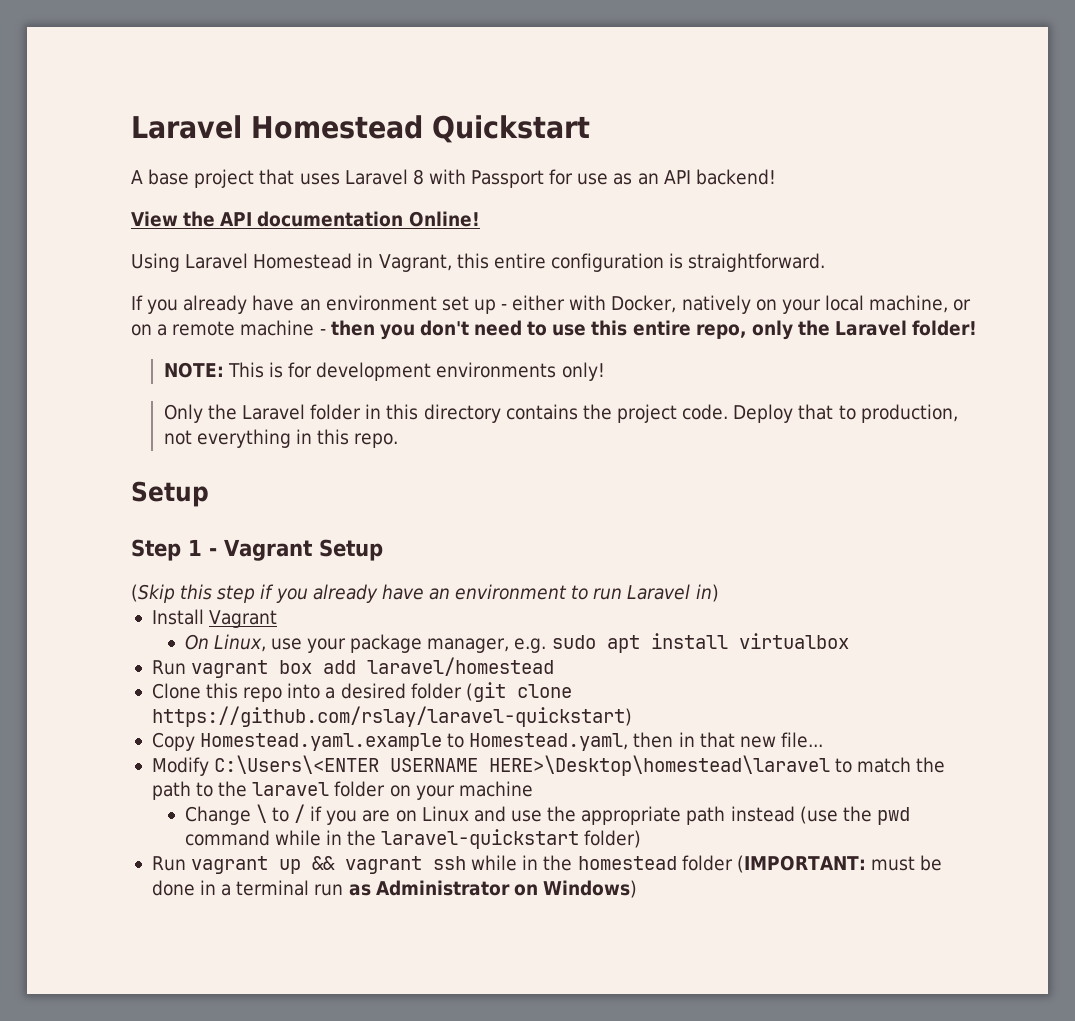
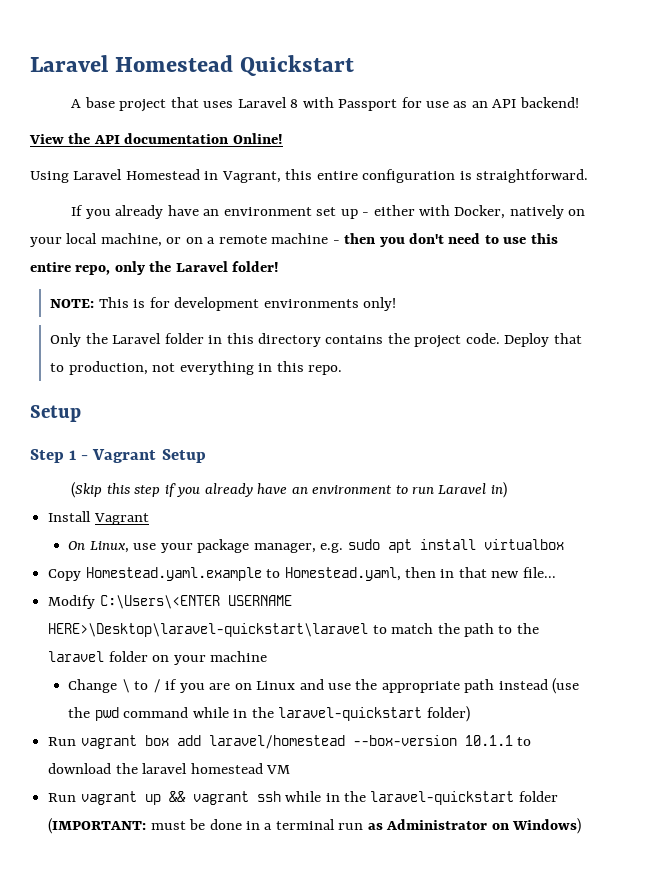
[151,657,555,678] [151,682,572,702] [151,706,632,727] // Run vagrant box add laravel/homestead // Clone this repo into a desired folder (git clone https://github.com/rslay/laravel-quickstart) -> (564, 544) none
[489,755,831,776] HERE>\Desktop\homestead\laravel -> [48,623,369,637] HERE>\Desktop\laravel-quickstart\laravel
(642, 839) none -> [48,735,532,749] [48,763,290,774] // Run vagrant box add laravel/homestead --box-version 10.1.1 to download the laravel homestead VM
[577,856,677,870] homestead -> [370,791,515,805] laravel-quickstart

